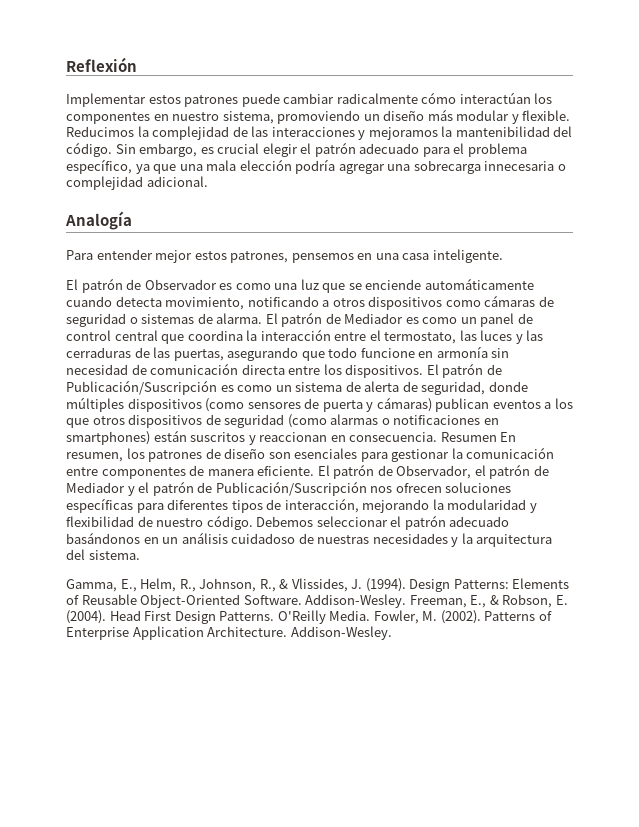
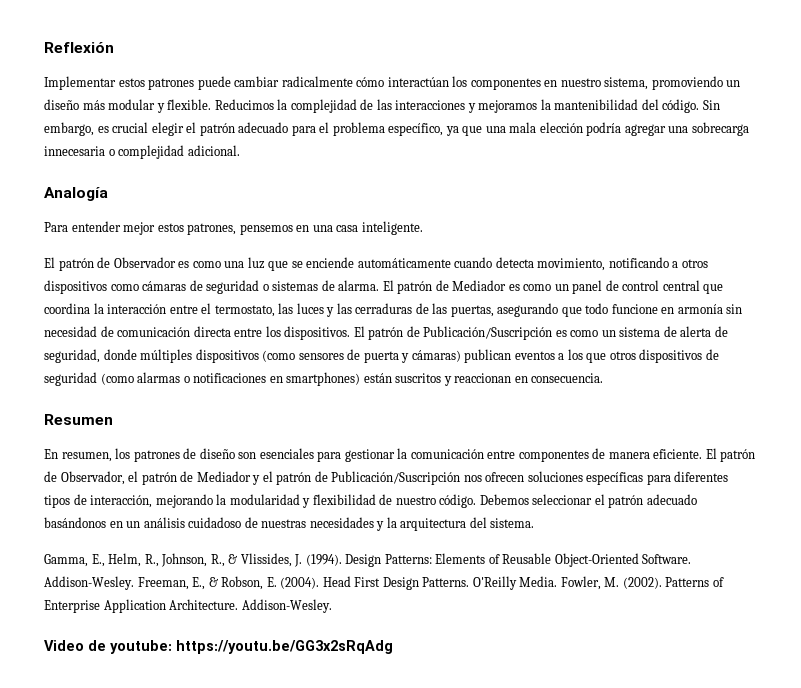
(438, 437) none -> (604, 378) //
(497, 437) none -> (113, 419) //
(392, 633) none -> [44,640,393,654] // Video de youtube: https://youtu.be/GG3x2sRqAdg

